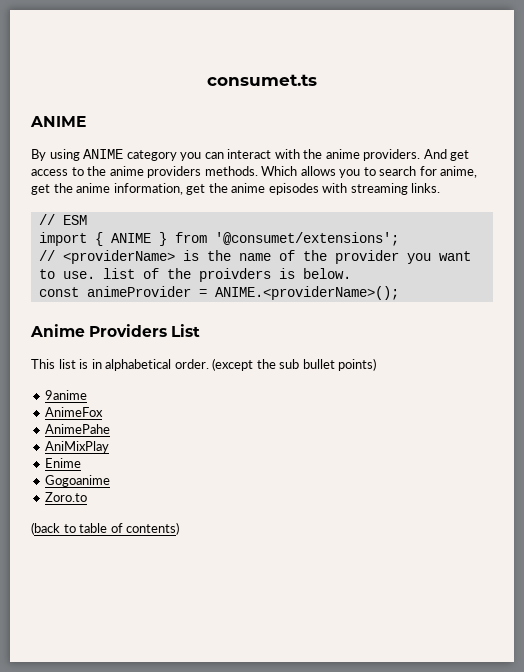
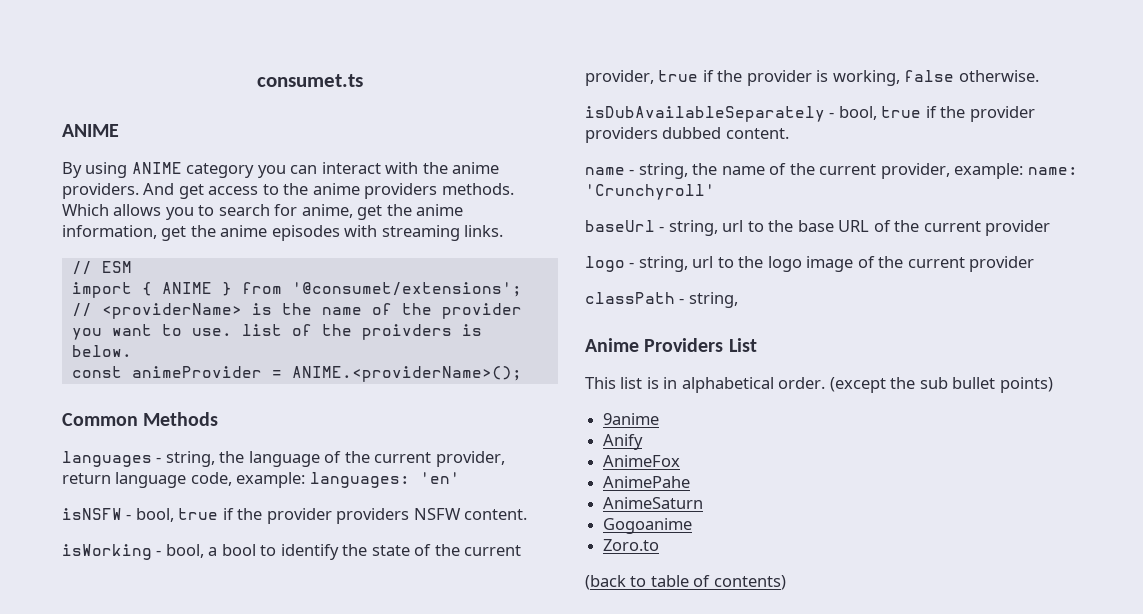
(399, 293) none -> [62,412,219,426] [62,451,505,467] [62,472,460,488] [62,508,528,524] [62,544,522,560] [585,70,1039,86] [585,106,1035,122] [585,127,789,143] [585,163,1078,179] [585,184,715,200] [585,220,1051,236] [585,256,1035,272] [585,292,738,308] // Common Methods // languages - string, the language of the current provider, return language code, example: languages: 'en' // isNSFW - bool, true if the provider providers NSFW content. // isWorking - bool, a bool to identify the state of the current provider, true if the provider is working, false otherwise. // isDubAvailableSeparately - bool, true if the provider providers dubbed content. // name - string, the name of the current provider, example: name: 'Crunchyroll' // baseUrl - string, url to the base URL of the current provider // logo - string, url to the logo image of the current provider // classPath - string,
(88, 395) none -> [603,434,644,450] // Anify
[45,441,110,453] [45,458,82,468] AniMixPlay // Enime -> [603,497,704,509] AnimeSaturn

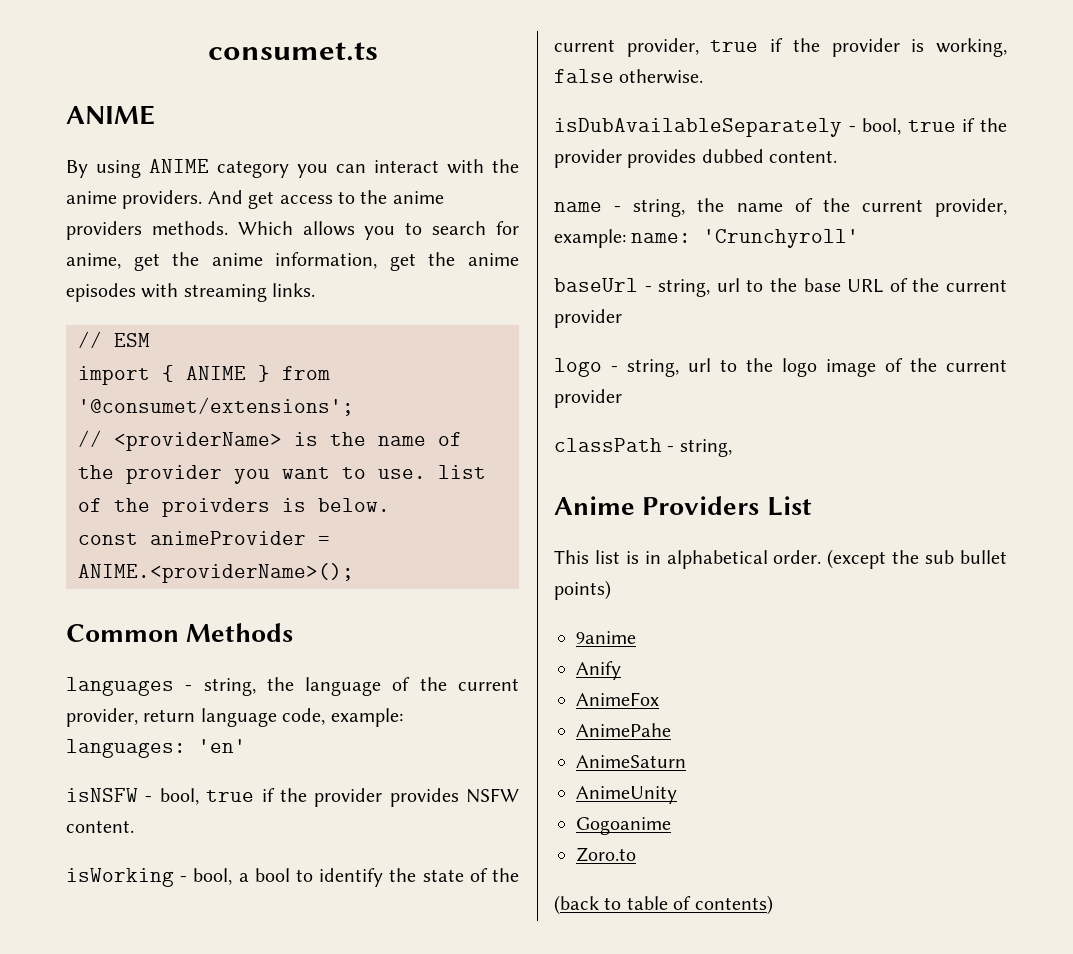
[336,508,410,524] providers -> [389,788,459,807] provides
[585,127,658,143] providers -> [627,149,697,168] provides
(704, 503) none -> [576,786,677,804] // AnimeUnity

